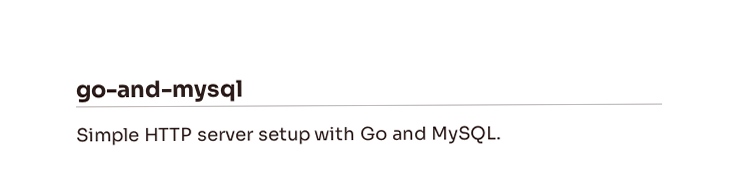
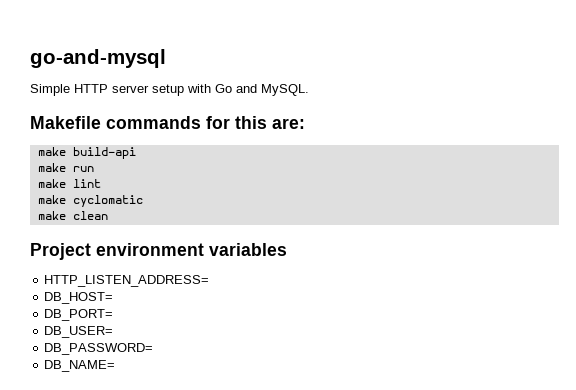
(503, 134) none -> [30,116,305,129] [37,147,136,159] [37,163,94,172] [37,179,101,188] [37,195,143,207] [37,211,108,220] [30,243,287,260] [44,275,210,287] [44,292,114,304] [44,309,114,321] [44,326,114,338] [44,343,154,355] [44,360,116,372] // Makefile commands for this are: // make build-api // make run // make lint // make cyclomatic // make clean // Project environment variables // HTTP_LISTEN_ADDRESS= // DB_HOST= // DB_PORT= // DB_USER= // DB_PASSWORD= // DB_NAME=

